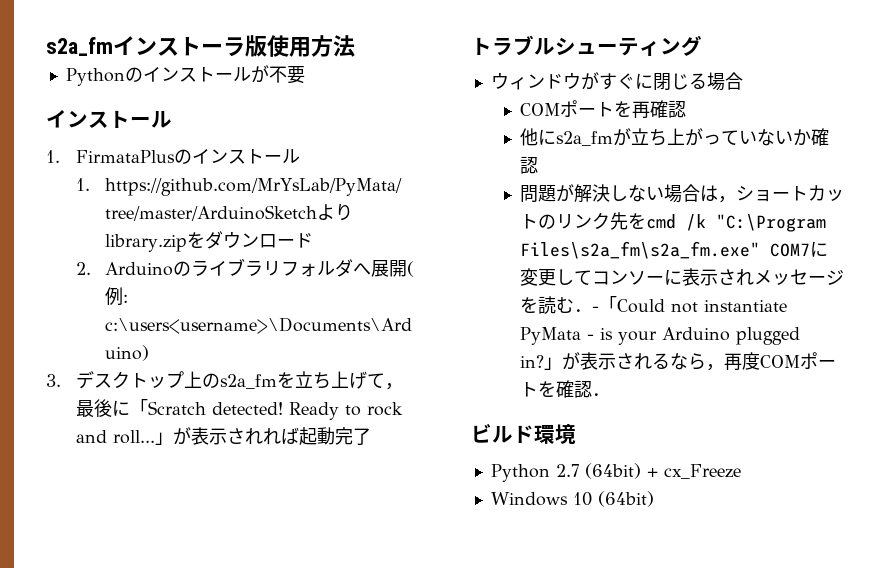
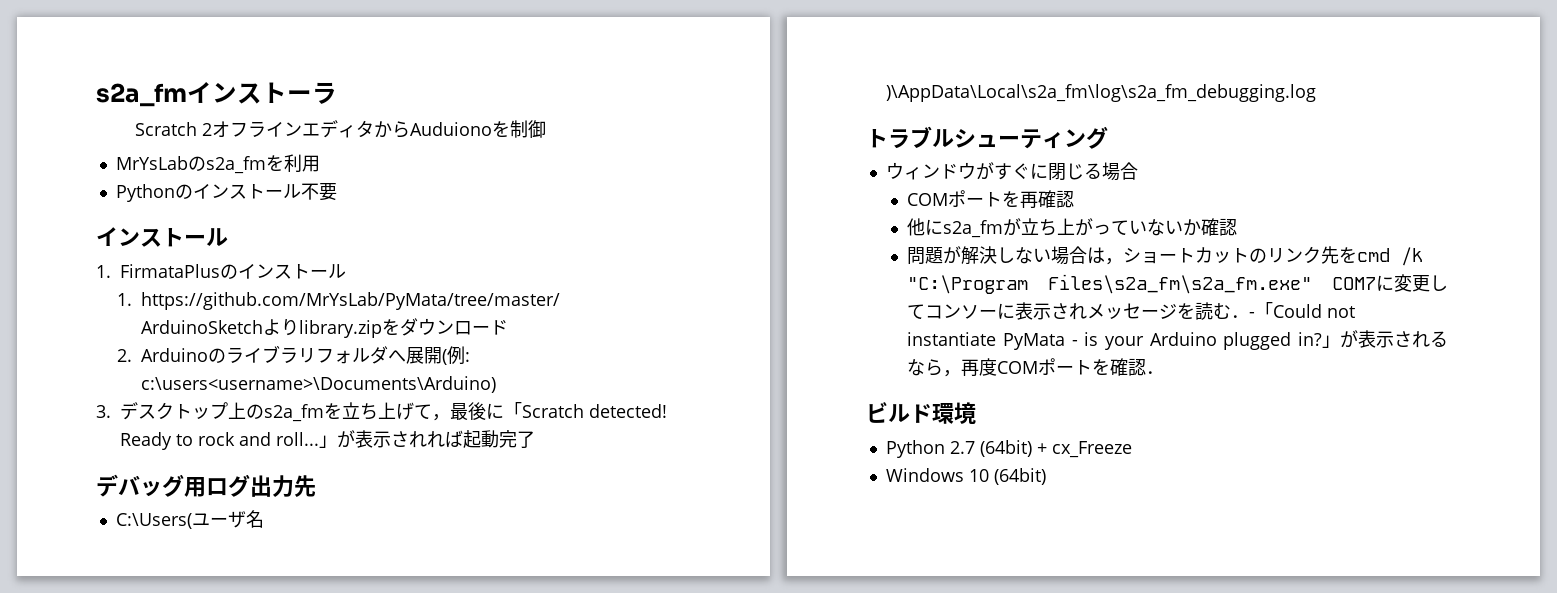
[245,35,355,57] 版使用方法 -> [135,120,547,138] [115,154,320,174] // Scratch 2オフラインエディタからAuduionoを制御 // MrYsLabのs2a_fmを利用
[250,65,269,83] が -> (301, 191) none
(371, 436) none -> [96,474,316,497] [115,510,264,529] [885,84,1316,102] // デバッグ用ログ出力先 // C:\Users(ユーザ名)\AppData\Local\s2a_fm\log\s2a_fm_debugging.log

